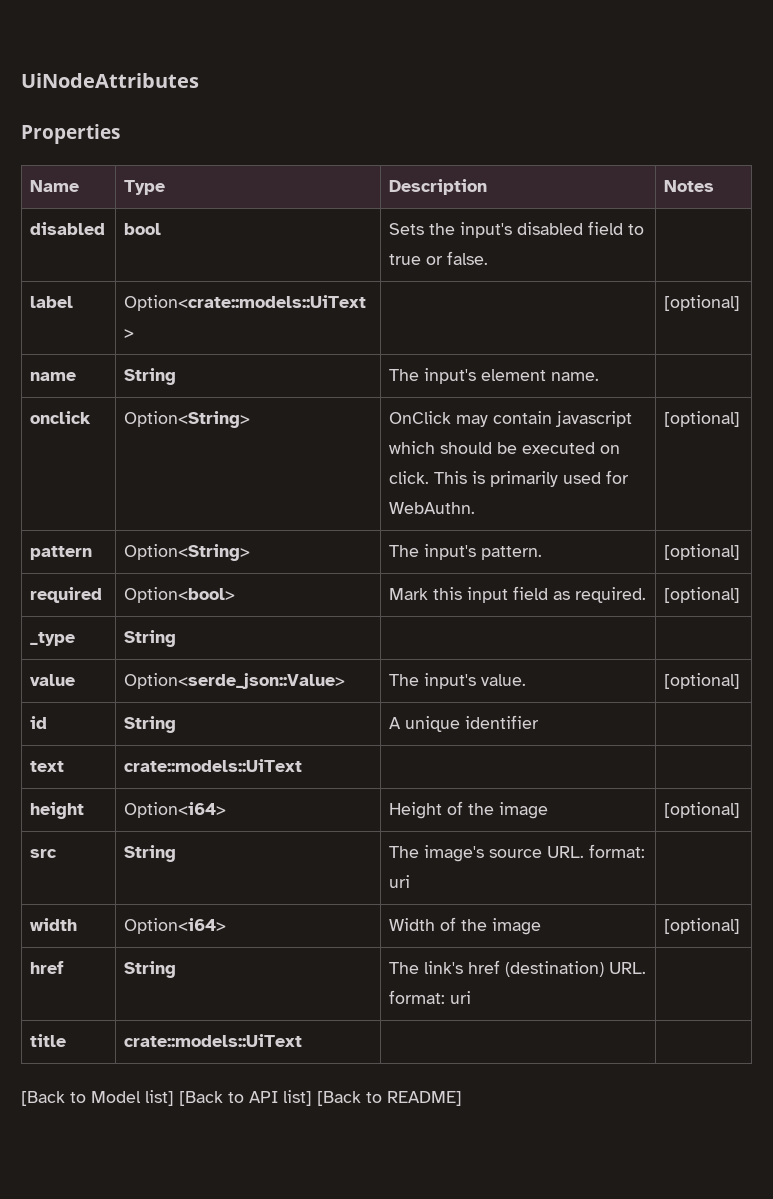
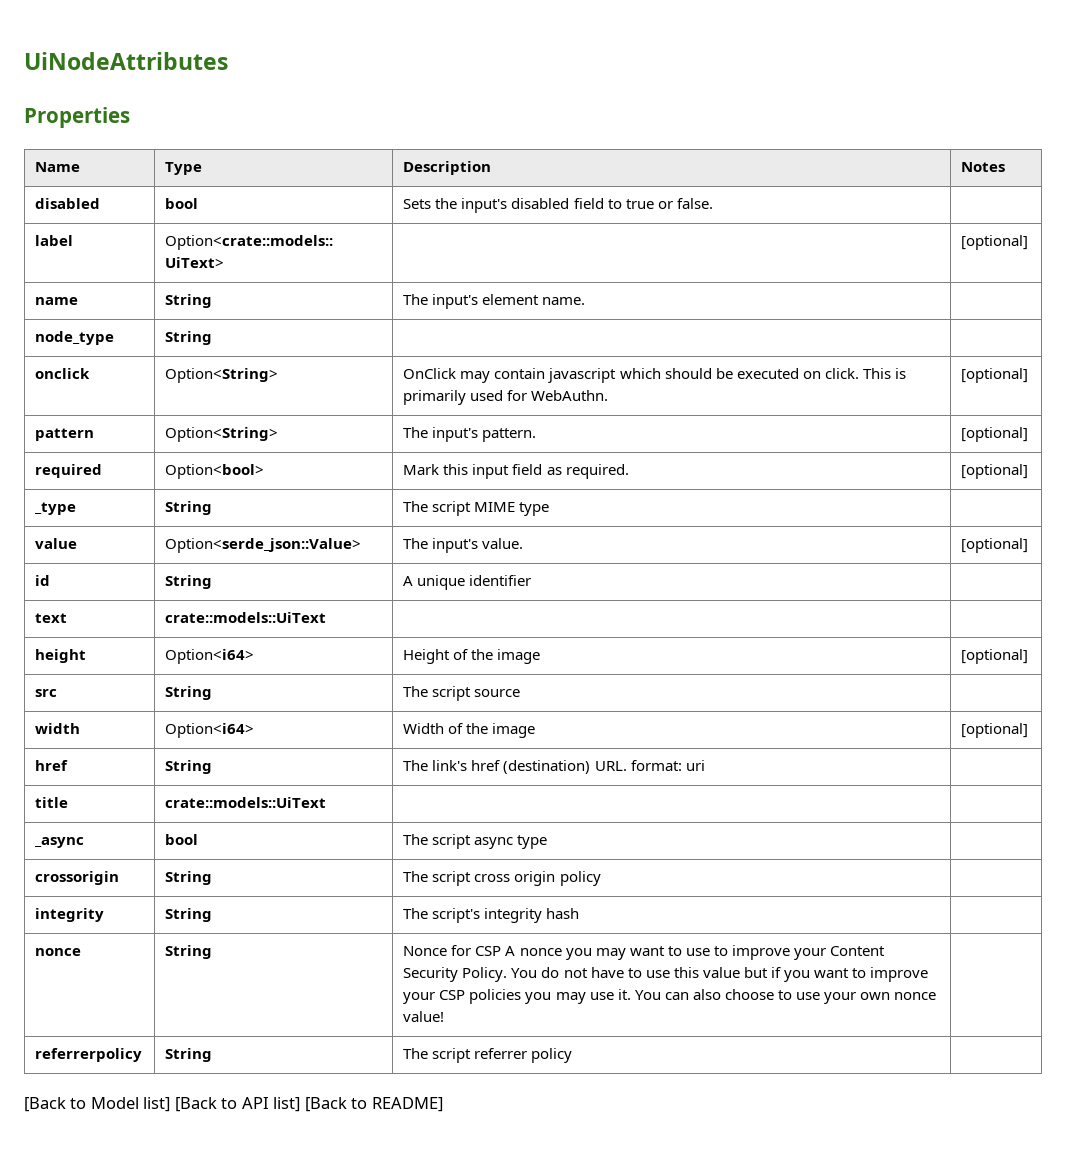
(600, 376) none -> [35,331,115,345] [165,331,213,345] // node_type | String | |
(177, 638) none -> [403,501,550,516] The script MIME type
[424,845,485,862] image's -> [432,686,472,701] script
[547,844,646,858] [389,875,411,888] URL. format: uri -> (521, 693) none
(303, 1040) none -> [34,837,85,848] [165,834,199,845] [403,834,548,849] [35,871,120,885] [165,871,213,885] [403,871,601,886] [35,908,105,922] [165,908,213,922] [403,908,580,923] [35,948,82,956] [165,945,213,959] [403,945,885,960] [403,967,929,982] [403,989,937,1004] [403,1011,445,1022] [35,1048,143,1062] [165,1048,213,1062] [403,1048,573,1063] // _async | bool | The script async type | // crossorigin | String | The script cross origin policy | // integrity | String | The script's integrity hash | // nonce | String | Nonce for CSP A nonce you may want to use to improve your Content Security Policy. You do not have to use this value but if you want to improve your CSP policies you may use it. You can also choose to use your own nonce value! | // referrerpolicy | String | The script referrer policy |

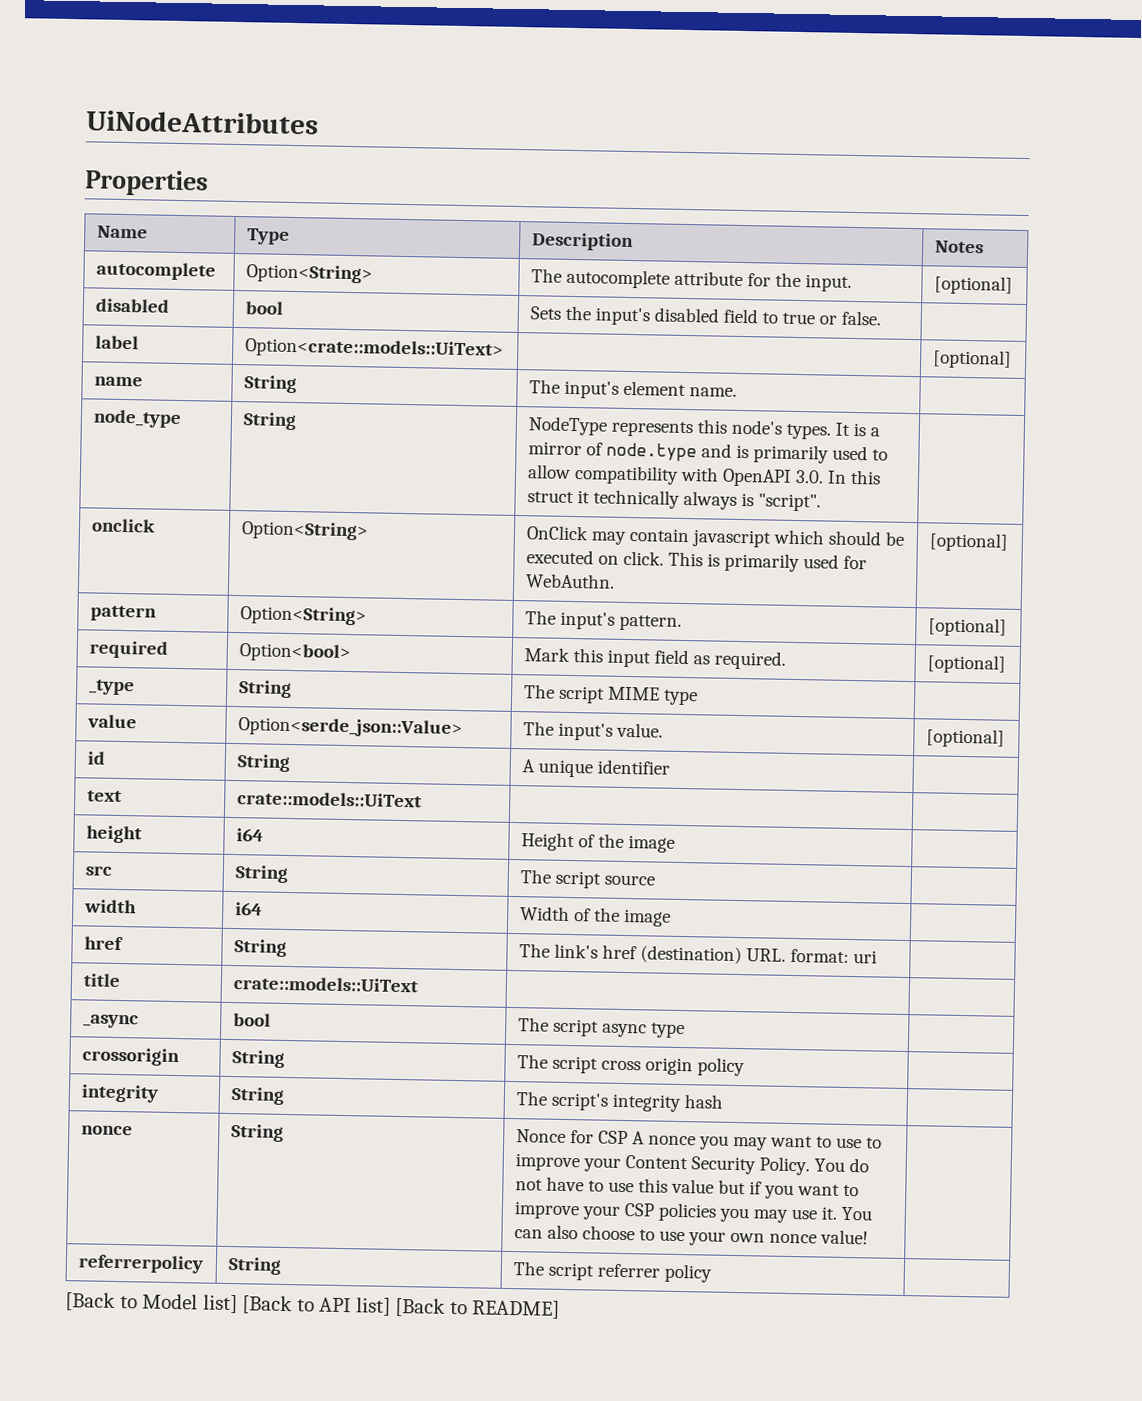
(1006, 167) none -> [95,261,216,281] [245,264,373,284] [530,268,852,292] [933,275,1013,295] // autocomplete | Option<String> | The autocomplete attribute for the input. | [optional]
(213, 338) none -> [527,416,880,440] [527,441,888,464] [526,464,881,487] [526,489,821,512] NodeType represents this node's types. It is a mirror of node.type and is primarily used to allow compatibility with OpenAPI 3.0. In this struct it technically always is "script".
[165,649,255,664] Option<i64> -> [235,828,264,842] i64
[961,649,1029,664] [optional] -> (675, 844) none
[165,723,255,738] Option<i64> -> [234,902,263,916] i64
[961,723,1029,738] [optional] -> (671, 917) none

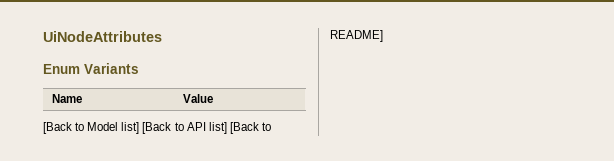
[84,169,209,197] Properties -> [43,63,139,74] Enum Variants
[246,228,290,245] [531,232,634,252] [934,240,984,254] [95,261,216,281] [245,264,373,284] [530,268,852,292] [933,275,1013,295] [94,298,170,313] [244,301,284,315] [529,305,881,326] [94,335,139,350] [244,338,504,360] [931,349,1012,369] [93,376,143,387] [243,375,297,394] [528,379,737,399] [92,409,182,429] [242,412,297,431] [527,416,880,440] [527,441,888,464] [526,464,881,487] [526,489,821,512] [90,518,156,533] [240,521,369,541] [525,525,905,548] [525,549,867,573] [525,573,615,589] [928,532,1009,552] [89,605,157,622] [239,606,367,626] [524,610,682,631] [927,617,1007,637] [88,640,168,659] [238,643,351,663] [523,647,786,670] [926,654,1006,674] [88,679,135,696] [238,680,292,699] [523,684,698,706] [86,714,137,729] [237,717,463,739] [522,721,663,741] [925,728,1005,748] [86,751,106,765] [236,754,290,773] [521,759,670,778] [86,790,122,803] [236,791,422,808] [85,825,142,844] [235,828,264,842] [520,832,675,853] [84,865,112,876] [234,865,289,883] [519,869,655,889] [83,899,137,914] [234,902,263,916] [519,906,671,927] [83,936,123,951] [233,939,287,957] [518,943,877,965] [82,973,121,988] [232,976,419,993] [82,1014,139,1029] [232,1013,271,1027] [517,1017,685,1039] [81,1047,180,1067] [231,1050,285,1068] [516,1054,745,1077] [80,1084,159,1103] [230,1087,285,1105] [515,1091,724,1113] [80,1125,133,1136] [230,1124,284,1142] [515,1129,882,1151] [514,1153,869,1176] [514,1176,859,1200] [513,1201,873,1223] [513,1224,868,1246] [77,1254,204,1274] [227,1256,282,1275] [512,1261,712,1283] Type | Description | Notes // autocomplete | Option<String> | The autocomplete attribute for the input. | [optional] // disabled | bool | Sets the input's disabled field to true or false. | // label | Option<crate::models::UiText> | | [optional] // name | String | The input's element name. | // node_type | String | NodeType represents this node's types. It is a mirror of node.type and is primarily used to allow compatibility with OpenAPI 3.0. In this struct it technically always is "script". | // onclick | Option<String> | OnClick may contain javascript which should be executed on click. This is primarily used for WebAuthn. | [optional] // pattern | Option<String> | The input's pattern. | [optional] // required | Option<bool> | Mark this input field as required. | [optional] // _type | String | The script MIME type | // value | Option<serde_json::Value> | The input's value. | [optional] // id | String | A unique identifier | // text | crate::models::UiText | | // height | i64 | Height of the image | // src | String | The script source | // width | i64 | Width of the image | // href | String | The link's href (destination) URL. format: uri | // title | crate::models::UiText | | // _async | bool | The script async type | // crossorigin | String | The script cross origin policy | // integrity | String | The script's integrity hash | // nonce | String | Nonce for CSP A nonce you may want to use to improve your Content Security Policy. You do not have to use this value but if you want to improve your CSP policies you may use it. You can also choose to use your own nonce value! | // referrerpolicy | String | The script referrer policy | -> [183,94,214,103] Value

